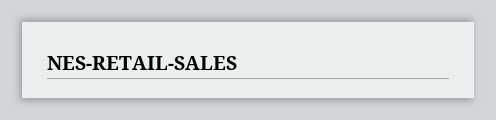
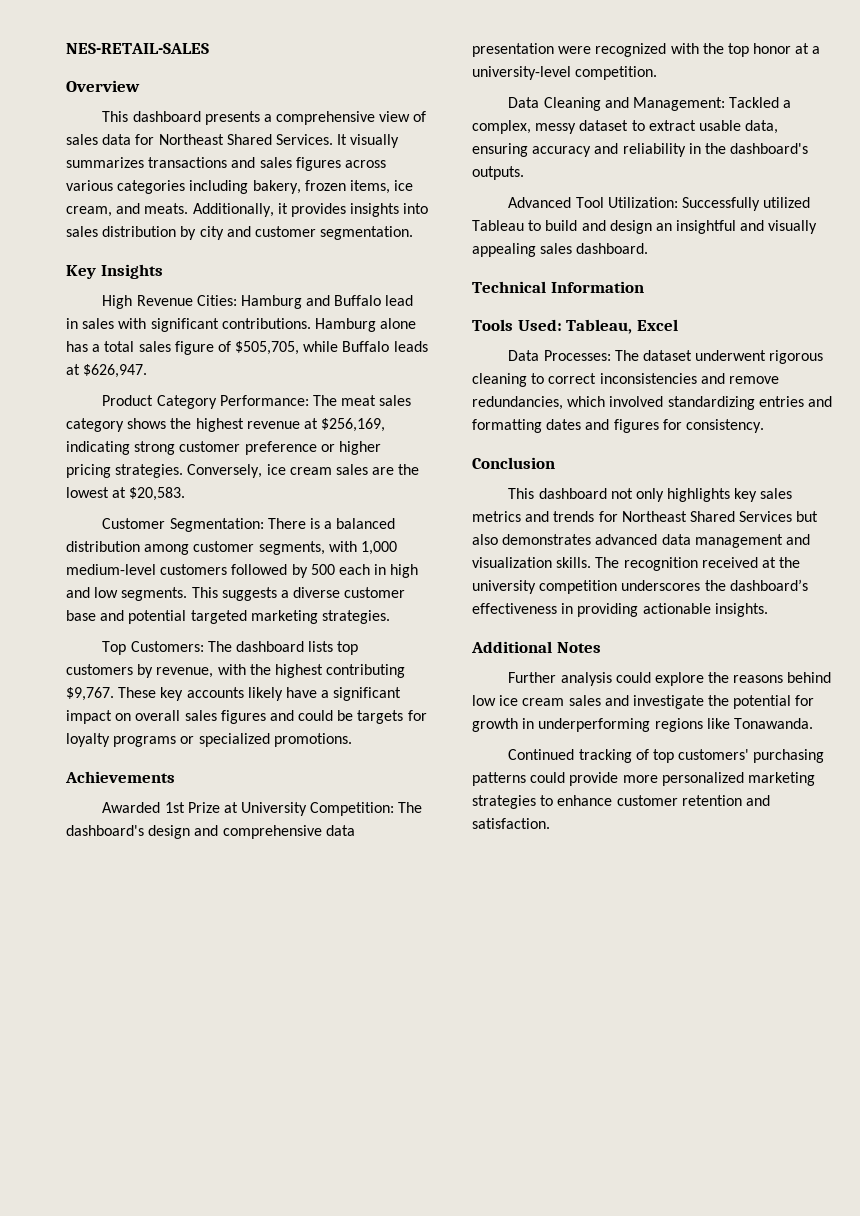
(237, 63) none -> [66,80,140,92] [102,111,427,125] [66,134,400,148] [66,157,386,171] [66,180,414,194] [66,203,429,217] [66,226,414,240] [66,264,163,279] [102,295,414,309] [66,318,417,332] [66,341,428,355] [66,364,148,378] [102,395,412,409] [66,418,386,432] [66,441,381,455] [66,464,420,478] [66,487,186,501] [102,518,396,532] [66,541,397,555] [66,564,419,578] [66,587,406,601] [66,610,390,624] [102,641,359,655] [66,664,406,678] [66,687,402,701] [66,710,427,724] [66,733,352,747] [65,771,175,783] [102,802,423,816] [66,825,355,839] [472,43,821,57] [472,66,658,80] [508,97,792,111] [472,120,779,134] [472,143,809,157] [472,166,524,180] [508,197,811,211] [472,220,818,234] [472,243,649,257] [472,281,644,293] [472,319,678,334] [508,350,824,364] [472,373,779,387] [472,396,832,410] [472,419,764,433] [472,457,555,469] [508,488,793,502] [472,511,819,522] [472,534,810,548] [472,557,801,571] [472,579,808,594] [472,603,768,617] [471,641,601,653] [508,672,832,686] [472,695,815,709] [472,718,813,732] [508,749,825,763] [472,772,815,786] [472,795,770,809] [472,818,550,829] // Overview // This dashboard presents a comprehensive view of sales data for Northeast Shared Services. It visually summarizes transactions and sales figures across various categories including bakery, frozen items, ice cream, and meats. Additionally, it provides insights into sales distribution by city and customer segmentation. // Key Insights // High Revenue Cities: Hamburg and Buffalo lead in sales with significant contributions. Hamburg alone has a total sales figure of $505,705, while Buffalo leads at $626,947. // Product Category Performance: The meat sales category shows the highest revenue at $256,169, indicating strong customer preference or higher pricing strategies. Conversely, ice cream sales are the lowest at $20,583. // Customer Segmentation: There is a balanced distribution among customer segments, with 1,000 medium-level customers followed by 500 each in high and low segments. This suggests a diverse customer base and potential targeted marketing strategies. // Top Customers: The dashboard lists top customers by revenue, with the highest contributing $9,767. These key accounts likely have a significant impact on overall sales figures and could be targets for loyalty programs or specialized promotions. // Achievements // Awarded 1st Prize at University Competition: The dashboard's design and comprehensive data presentation were recognized with the top honor at a university-level competition. // Data Cleaning and Management: Tackled a complex, messy dataset to extract usable data, ensuring accuracy and reliability in the dashboard's outputs. // Advanced Tool Utilization: Successfully utilized Tableau to build and design an insightful and visually appealing sales dashboard. // Technical Information // Tools Used: Tableau, Excel // Data Processes: The dataset underwent rigorous cleaning to correct inconsistencies and remove redundancies, which involved standardizing entries and formatting dates and figures for consistency. // Conclusion // This dashboard not only highlights key sales metrics and trends for Northeast Shared Services but also demonstrates advanced data management and visualization skills. The recognition received at the university competition underscores the dashboard’s effectiveness in providing actionable insights. // Additional Notes // Further analysis could explore the reasons behind low ice cream sales and investigate the potential for growth in underperforming regions like Tonawanda. // Continued tracking of top customers' purchasing patterns could provide more personalized marketing strategies to enhance customer retention and satisfaction.

